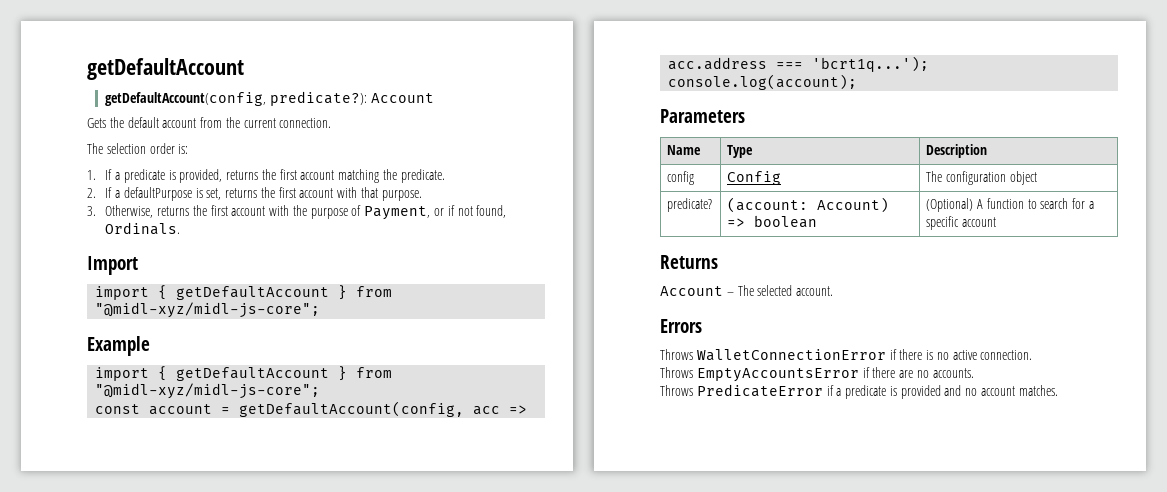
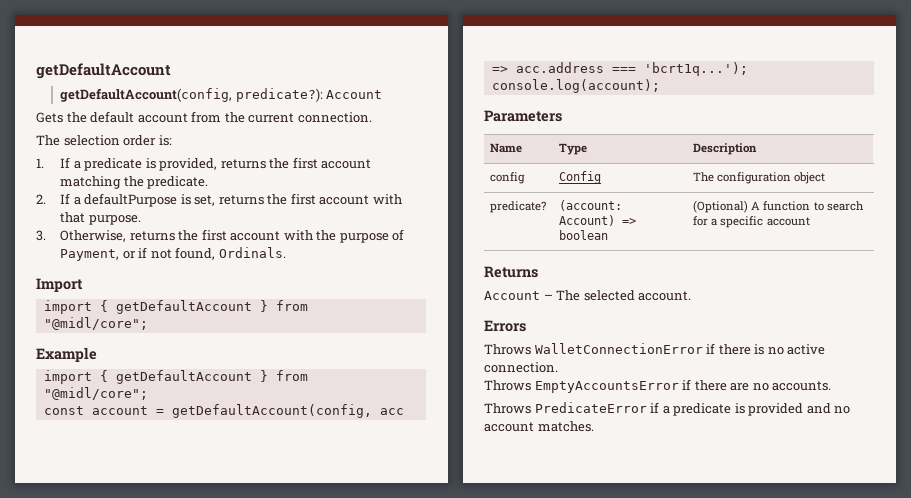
[95,302,321,318] "@midl-xyz/midl-js-core"; -> [43,317,148,330] "@midl/core";
[95,383,321,399] "@midl-xyz/midl-js-core"; -> [43,387,148,400] "@midl/core";

